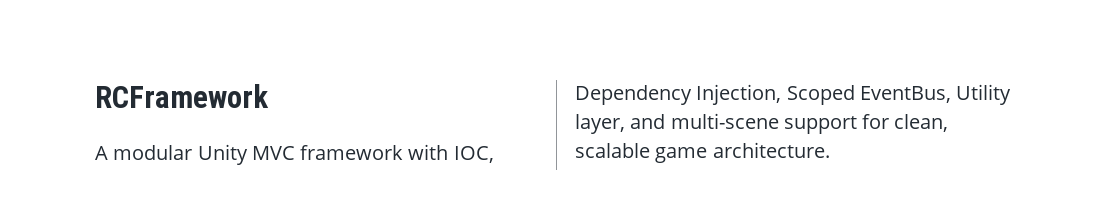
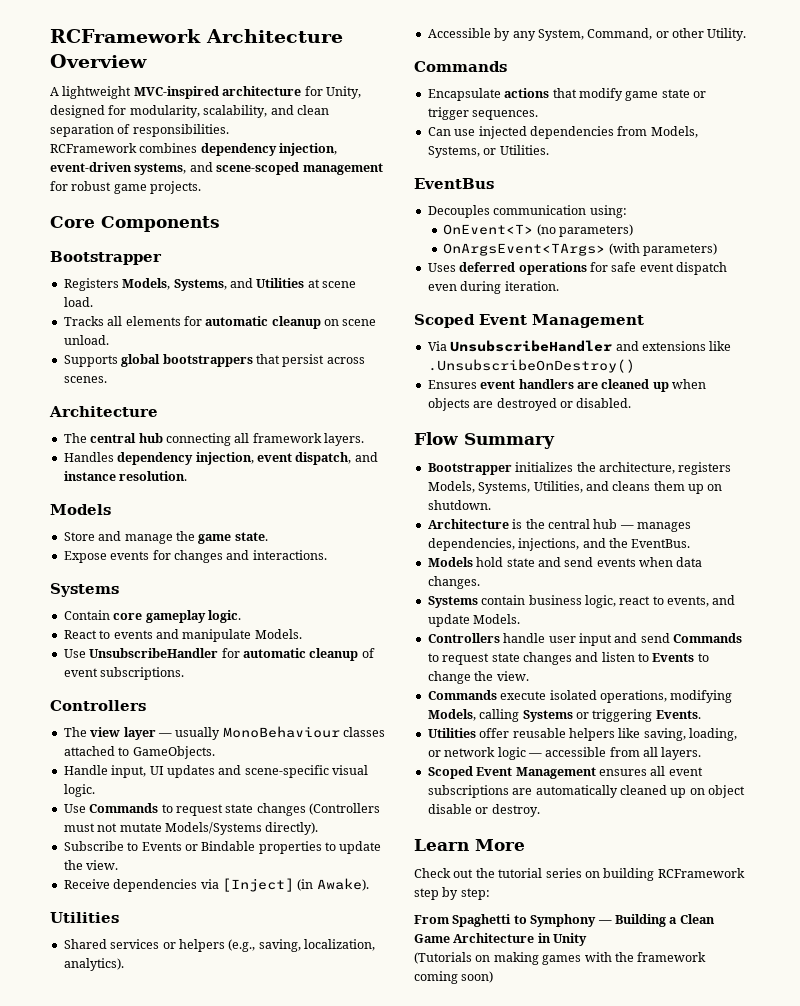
[95,84,269,108] RCFramework -> [50,29,343,43] [50,54,147,68] RCFramework Architecture Overview
[113,144,494,165] [575,84,1012,105] [575,113,949,134] [575,142,830,163] modular Unity MVC framework with IOC, Dependency Injection, Scoped EventBus, Utility layer, and multi-scene support for clean, scalable game architecture. -> [62,86,361,99] [50,105,329,118] [50,124,229,137] [50,143,338,156] [50,162,383,175] [50,181,202,194] [50,216,220,232] [50,251,162,265] [63,278,356,291] [63,297,93,307] [63,316,377,329] [63,335,109,345] [63,354,365,367] [63,376,107,383] [49,406,158,417] [63,433,364,446] [63,452,378,465] [63,471,188,481] [50,504,111,515] [63,531,268,544] [63,550,327,563] [50,583,119,597] [63,610,241,623] [63,629,302,642] [63,648,375,661] [63,667,185,680] [50,700,146,711] [63,726,385,740] [63,746,215,759] [63,765,368,778] [63,784,95,797] [63,803,380,816] [63,822,319,835] [63,841,382,854] [63,860,119,870] [63,878,369,892] [50,912,119,923] [63,939,375,952] [63,958,124,971] [427,28,747,41] [414,61,507,72] [427,88,706,101] [427,107,539,120] [427,126,698,139] [427,145,549,158] [414,178,494,189] [427,205,627,218] [443,224,634,237] [443,243,718,256] [427,262,727,275] [427,281,559,294] [414,314,644,328] [427,340,732,352] [427,359,635,373] [427,379,706,392] [427,398,632,411] [414,432,555,449] [427,462,732,475] [427,481,723,494] [427,500,491,510] [427,519,691,532] [427,538,691,551] [427,557,703,567] [427,576,480,589] [427,595,736,608] [427,614,521,627] [427,633,742,646] [427,652,709,665] [427,671,529,684] [427,690,733,703] [427,709,701,722] [427,728,737,741] [427,747,702,760] [427,766,703,779] [427,785,745,798] [427,804,540,817] [414,839,525,851] [414,868,745,881] [414,887,490,900] [414,914,715,927] [414,933,588,946] [414,952,707,965] [414,971,494,984] lightweight MVC-inspired architecture for Unity, designed for modularity, scalability, and clean separation of responsibilities. // RCFramework combines dependency injection, event-driven systems, and scene-scoped management for robust game projects. // Core Components // Bootstrapper // Registers Models, Systems, and Utilities at scene load. // Tracks all elements for automatic cleanup on scene unload. // Supports global bootstrappers that persist across scenes. // Architecture // The central hub connecting all framework layers. // Handles dependency injection, event dispatch, and instance resolution. // Models // Store and manage the game state. // Expose events for changes and interactions. // Systems // Contain core gameplay logic. // React to events and manipulate Models. // Use UnsubscribeHandler for automatic cleanup of event subscriptions. // Controllers // The view layer — usually MonoBehaviour classes attached to GameObjects. // Handle input, UI updates and scene-specific visual logic. // Use Commands to request state changes (Controllers must not mutate Models/Systems directly). // Subscribe to Events or Bindable properties to update the view. // Receive dependencies via [Inject] (in Awake). // Utilities // Shared services or helpers (e.g., saving, localization, analytics). // Accessible by any System, Command, or other Utility. // Commands // Encapsulate actions that modify game state or trigger sequences. // Can use injected dependencies from Models, Systems, or Utilities. // EventBus // Decouples communication using: // OnEvent<T> (no parameters) // OnArgsEvent<TArgs> (with parameters) // Uses deferred operations for safe event dispatch even during iteration. // Scoped Event Management // Via UnsubscribeHandler and extensions like .UnsubscribeOnDestroy() // Ensures event handlers are cleaned up when objects are destroyed or disabled. // Flow Summary // Bootstrapper initializes the architecture, registers Models, Systems, Utilities, and cleans them up on shutdown. // Architecture is the central hub — manages dependencies, injections, and the EventBus. // Models hold state and send events when data changes. // Systems contain business logic, react to events, and update Models. // Controllers handle user input and send Commands to request state changes and listen to Events to change the view. // Commands execute isolated operations, modifying Models, calling Systems or triggering Events. // Utilities offer reusable helpers like saving, loading, or network logic — accessible from all layers. // Scoped Event Management ensures all event subscriptions are automatically cleaned up on object disable or destroy. // Learn More // Check out the tutorial series on building RCFramework step by step: // From Spaghetti to Symphony — Building a Clean Game Architecture in Unity // (Tutorials on making games with the framework coming soon)

